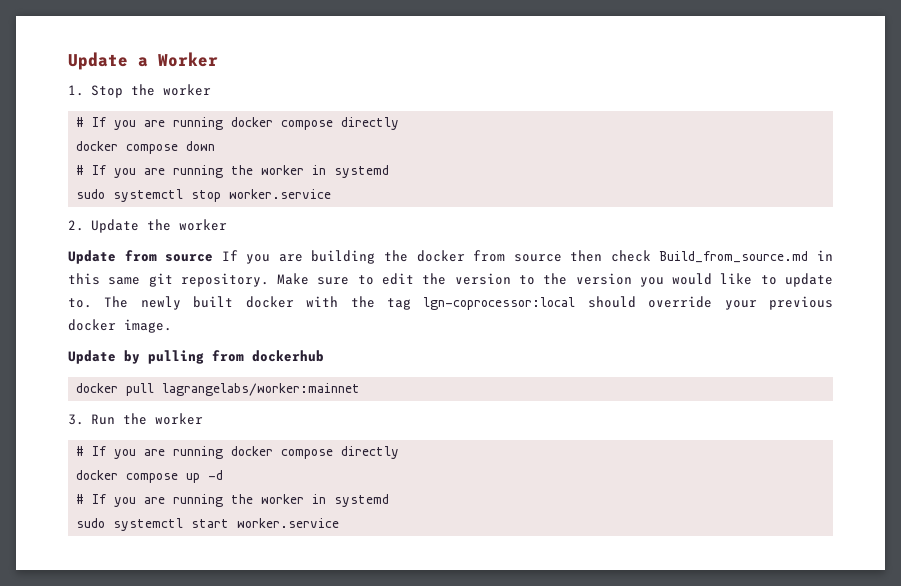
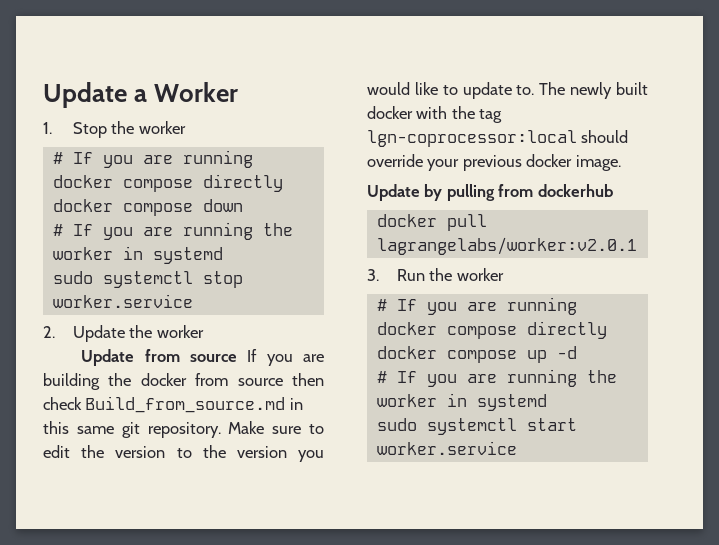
[162,383,361,396] lagrangelabs/worker:mainnet -> [376,237,637,255] lagrangelabs/worker:v2.0.1

